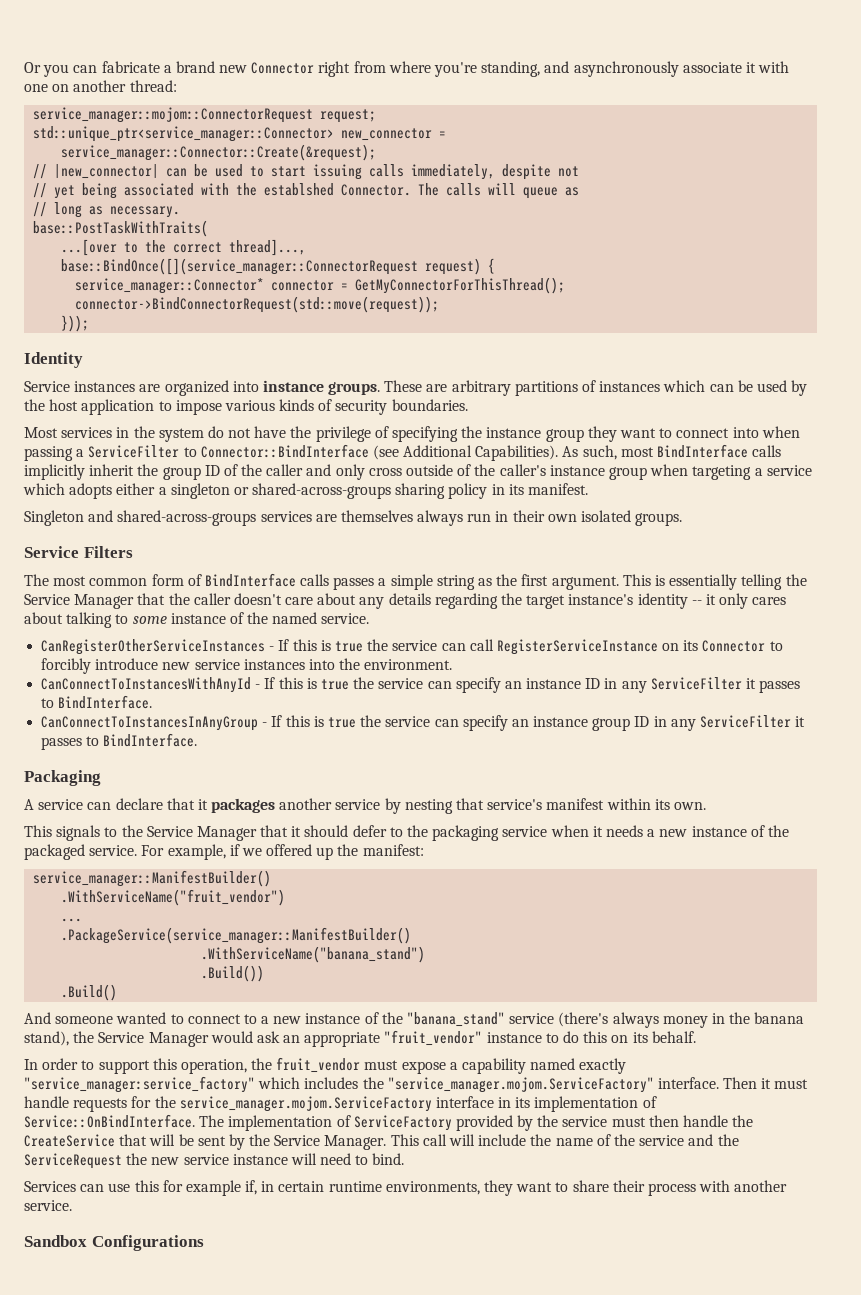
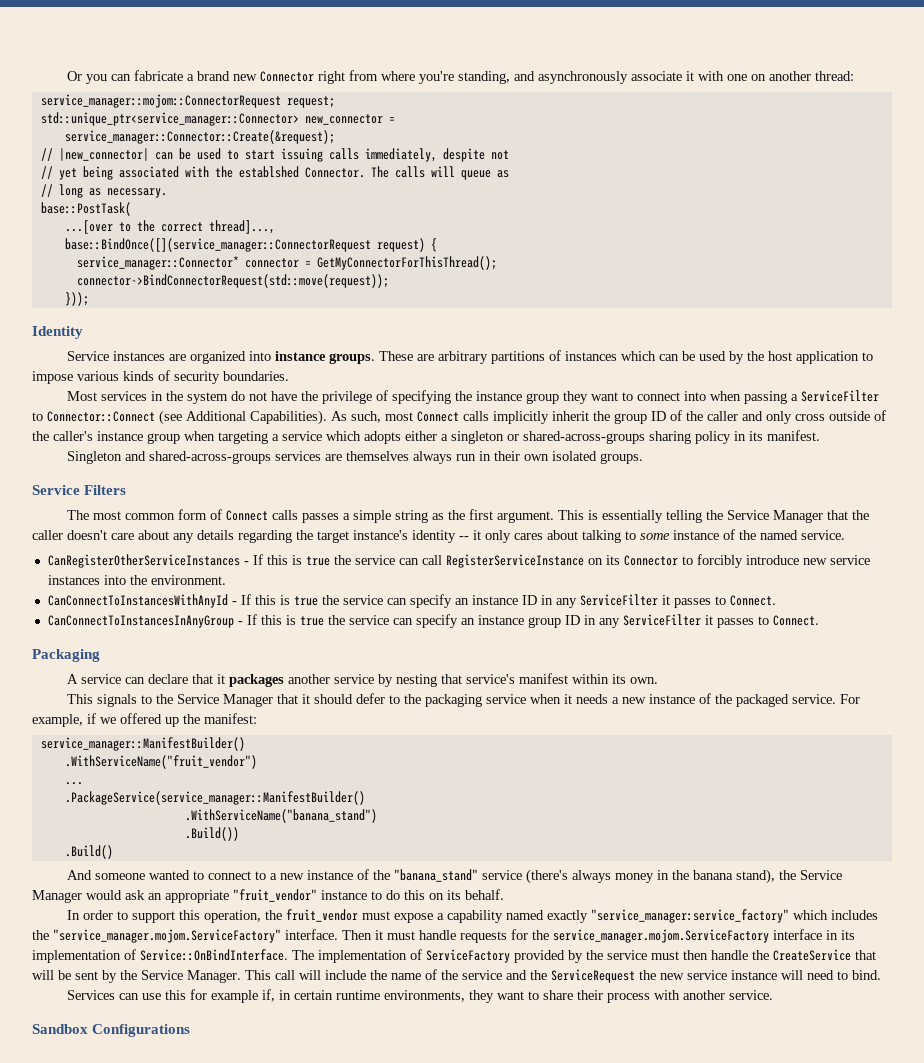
[33,220,209,237] base::PostTaskWithTraits( -> [40,202,131,216] base::PostTask(
[200,444,369,458] Connector::BindInterface -> [47,411,155,422] Connector::Connect
[657,444,749,458] BindInterface -> [417,411,459,422] Connect
[204,573,296,587] BindInterface -> [225,510,268,521] Connect
[58,695,153,709] BindInterface. -> [729,595,776,606] Connect.
[103,733,198,747] BindInterface. -> [772,615,819,626] Connect.

